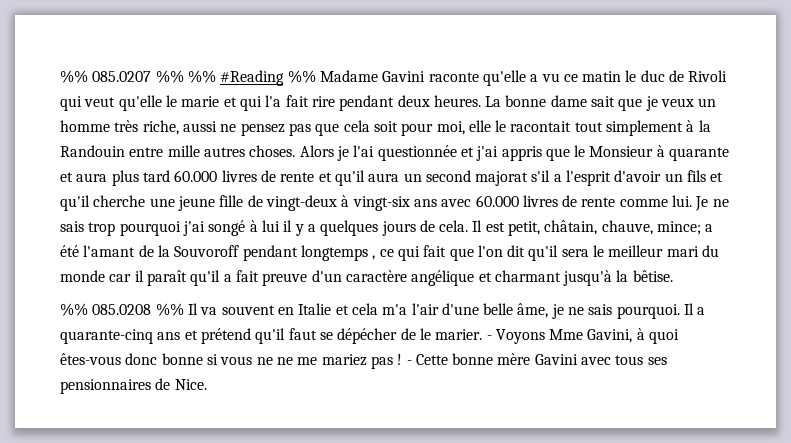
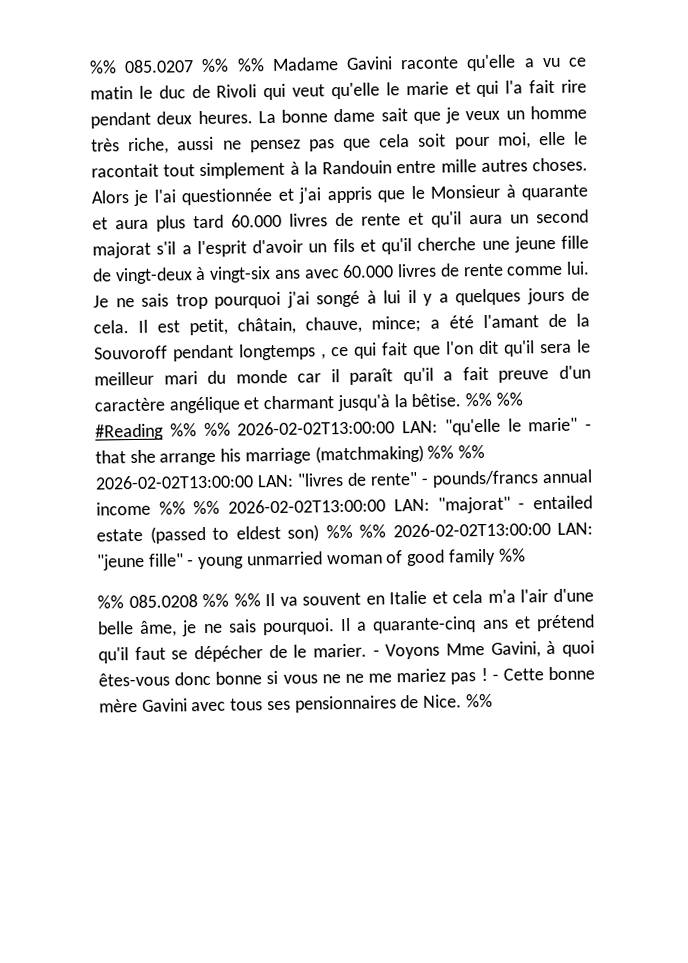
[220,70,316,86] #Reading %% -> (265, 65) none
(673, 276) none -> [465,392,523,407] [95,417,592,441] [95,444,486,466] [95,469,593,490] [96,495,593,516] [96,522,593,544] [97,548,526,571] %% %% #Reading %% %% 2026-02-02T13:00:00 LAN: "qu'elle le marie" - that she arrange his marriage (matchmaking) %% %% 2026-02-02T13:00:00 LAN: "livres de rente" - pounds/francs annual income %% %% 2026-02-02T13:00:00 LAN: "majorat" - entailed estate (passed to eldest son) %% %% 2026-02-02T13:00:00 LAN: "jeune fille" - young unmarried woman of good family %%
(184, 309) none -> [233,593,261,607] %%
(207, 384) none -> [465,693,493,708] %%

